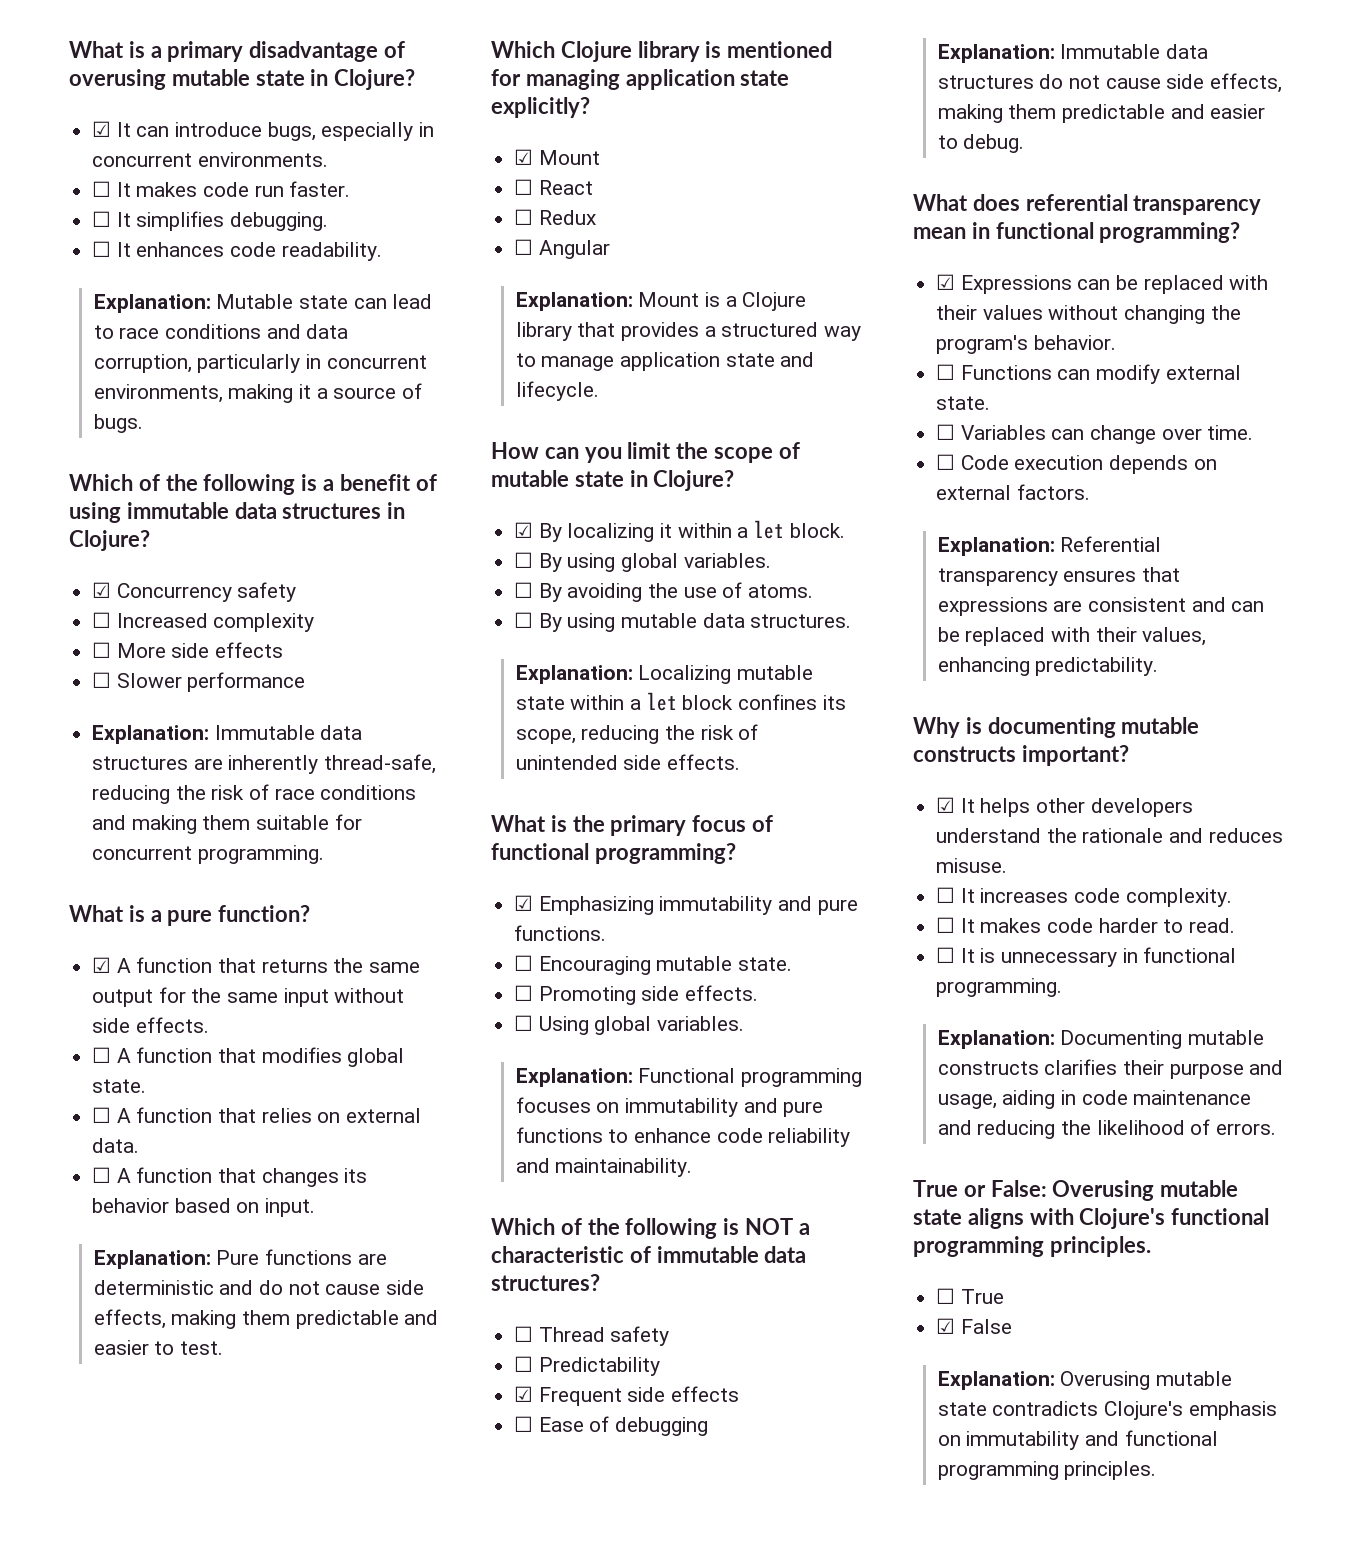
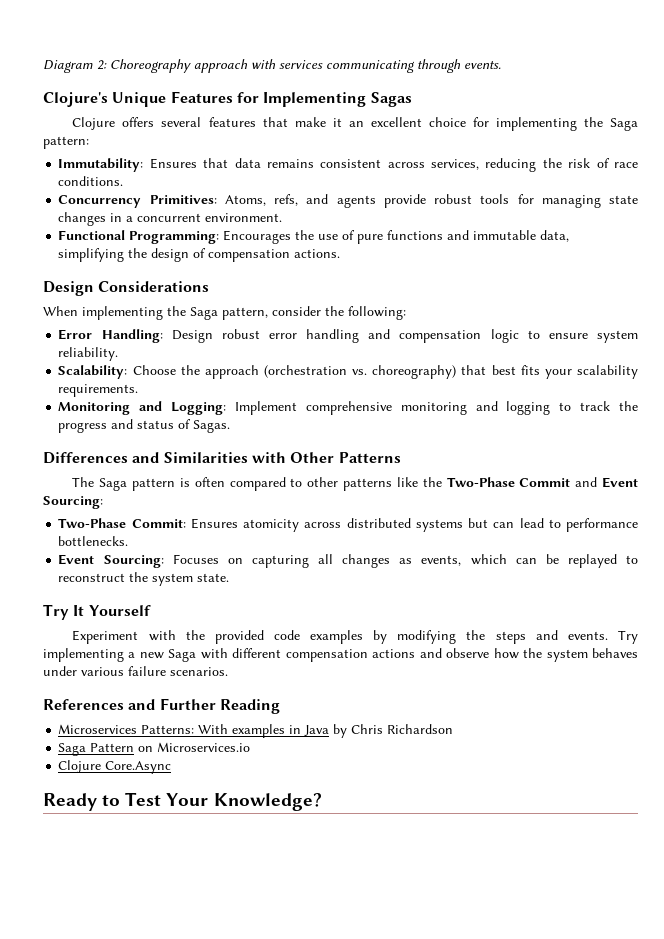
[69,41,406,62] [69,69,416,90] [92,121,435,141] [92,152,328,167] [92,181,351,197] [92,211,329,231] [92,241,382,261] [93,294,433,313] [93,324,349,339] [93,354,427,373] [93,383,422,403] [93,414,143,433] [69,474,437,495] [69,502,406,523] [69,530,150,551] [92,582,297,602] [92,612,315,632] [92,642,284,658] [92,672,306,692] [92,725,363,744] [92,754,437,774] What is a primary disadvantage of overusing mutable state in Clojure? // ☑ It can introduce bugs, especially in concurrent environments. // ☐ It makes code run faster. // ☐ It simplifies debugging. // ☐ It enhances code readability. // Explanation: Mutable state can lead to race conditions and data corruption, particularly in concurrent environments, making it a source of bugs. // Which of the following is a benefit of using immutable data structures in Clojure? // ☑ Concurrency safety // ☐ Increased complexity // ☐ More side effects // ☐ Slower performance // Explanation: Immutable data structures are inherently thread-safe, -> [43,59,501,73] [43,91,412,107] [72,117,639,131] [43,136,89,149] [58,158,480,172] Diagram 2: Choreography approach with services communicating through events. // Clojure's Unique Features for Implementing Sagas // Clojure offers several features that make it an excellent choice for implementing the Saga pattern: // Immutability: Ensures that data remains consistent across services,
[320,785,417,800] [92,814,362,834] [92,845,324,864] [69,905,311,926] [92,957,421,973] [92,987,405,1007] [92,1017,209,1033] [92,1047,405,1067] [92,1079,147,1093] [92,1107,422,1123] [92,1138,140,1153] [92,1167,368,1187] [92,1198,316,1217] [93,1249,387,1269] [93,1280,424,1295] [93,1309,439,1329] [93,1340,223,1355] [491,41,833,62] [491,69,790,90] [491,97,590,118] [514,149,600,165] [514,179,593,195] [514,209,596,225] [514,239,610,259] [515,292,807,311] [515,322,861,341] [515,352,815,371] [515,381,599,401] [491,442,800,463] [491,470,735,491] [514,520,845,542] [514,552,771,572] [514,582,814,602] [514,612,852,632] [515,665,813,684] [515,692,846,711] [515,724,759,744] [515,754,740,770] [491,815,774,836] [491,843,736,864] [514,895,858,915] [514,925,607,941] [514,955,793,975] [514,985,759,1005] [514,1015,745,1035] [515,1068,862,1087] [515,1097,824,1117] [515,1127,851,1147] [515,1158,693,1177] [491,1218,810,1239] [491,1246,807,1263] [491,1274,600,1291] [514,1326,670,1346] [514,1356,660,1376] [514,1386,740,1406] [514,1416,709,1436] [937,44,1208,63] [937,73,1282,93] [937,104,1266,123] [937,134,1025,153] [913,194,1262,215] [913,222,1241,243] [936,274,1269,294] [936,305,1241,324] [936,335,1116,354] [936,364,1241,384] [936,396,991,410] [936,424,1254,444] [936,454,1217,474] [936,484,1090,500] [937,536,1162,556] [937,567,1180,586] [937,597,1265,616] [937,627,1207,646] [937,657,1159,676] [913,717,1200,738] [913,745,1129,766] [936,797,1193,817] [936,828,1283,843] [936,858,1008,873] [936,887,1232,907] [936,917,1236,933] [936,947,1237,967] [936,978,1063,997] [937,1030,1264,1049] [937,1059,1284,1079] [937,1090,1252,1109] [937,1119,1276,1139] [913,1180,1239,1201] [913,1208,1270,1229] [913,1236,1151,1257] [936,1288,1004,1304] [936,1318,1012,1334] [937,1371,1232,1390] [937,1401,1277,1420] [937,1430,1218,1450] [937,1461,1157,1480] conditions and making them suitable for concurrent programming. // What is a pure function? // ☑ A function that returns the same output for the same input without side effects. // ☐ A function that modifies global state. // ☐ A function that relies on external data. // ☐ A function that changes its behavior based on input. // Explanation: Pure functions are deterministic and do not cause side effects, making them predictable and easier to test. // Which Clojure library is mentioned for managing application state explicitly? // ☑ Mount // ☐ React // ☐ Redux // ☐ Angular // Explanation: Mount is a Clojure library that provides a structured way to manage application state and lifecycle. // How can you limit the scope of mutable state in Clojure? // ☑ By localizing it within a let block. // ☐ By using global variables. // ☐ By avoiding the use of atoms. // ☐ By using mutable data structures. // Explanation: Localizing mutable state within a let block confines its scope, reducing the risk of unintended side effects. // What is the primary focus of functional programming? // ☑ Emphasizing immutability and pure functions. // ☐ Encouraging mutable state. // ☐ Promoting side effects. // ☐ Using global variables. // Explanation: Functional programming focuses on immutability and pure functions to enhance code reliability and maintainability. // Which of the following is NOT a characteristic of immutable data structures? // ☐ Thread safety // ☐ Predictability // ☑ Frequent side effects // ☐ Ease of debugging // Explanation: Immutable data structures do not cause side effects, making them predictable and easier to debug. // What does referential transparency mean in functional programming? // ☑ Expressions can be replaced with their values without changing the program's behavior. // ☐ Functions can modify external state. // ☐ Variables can change over time. // ☐ Code execution depends on external factors. // Explanation: Referential transparency ensures that expressions are consistent and can be replaced with their values, enhancing predictability. // Why is documenting mutable constructs important? // ☑ It helps other developers understand the rationale and reduces misuse. // ☐ It increases code complexity. // ☐ It makes code harder to read. // ☐ It is unnecessary in functional programming. // Explanation: Documenting mutable constructs clarifies their purpose and usage, aiding in code maintenance and reducing the likelihood of errors. // True or False: Overusing mutable state aligns with Clojure's functional programming principles. // ☐ True // ☑ False // Explanation: Overusing mutable state contradicts Clojure's emphasis on immutability and functional programming principles. -> [58,176,124,186] [58,194,639,208] [58,212,283,226] [58,230,570,244] [58,248,341,262] [43,281,210,296] [43,306,406,320] [58,329,638,343] [58,347,119,361] [58,365,638,379] [58,384,139,397] [58,401,639,415] [58,419,231,433] [43,452,401,464] [72,477,639,491] [43,496,103,509] [58,518,639,532] [58,536,129,546] [58,554,639,568] [58,572,230,586] [43,604,151,620] [72,630,639,644] [43,648,638,662] [43,666,228,676] [43,698,280,714] [58,724,454,738] [58,742,251,756] [58,760,172,774] [43,792,322,811] conditions. // Concurrency Primitives: Atoms, refs, and agents provide robust tools for managing state changes in a concurrent environment. // Functional Programming: Encourages the use of pure functions and immutable data, simplifying the design of compensation actions. // Design Considerations // When implementing the Saga pattern, consider the following: // Error Handling: Design robust error handling and compensation logic to ensure system reliability. // Scalability: Choose the approach (orchestration vs. choreography) that best fits your scalability requirements. // Monitoring and Logging: Implement comprehensive monitoring and logging to track the progress and status of Sagas. // Differences and Similarities with Other Patterns // The Saga pattern is often compared to other patterns like the Two-Phase Commit and Event Sourcing: // Two-Phase Commit: Ensures atomicity across distributed systems but can lead to performance bottlenecks. // Event Sourcing: Focuses on capturing all changes as events, which can be replayed to reconstruct the system state. // Try It Yourself // Experiment with the provided code examples by modifying the steps and events. Try implementing a new Saga with different compensation actions and observe how the system behaves under various failure scenarios. // References and Further Reading // Microservices Patterns: With examples in Java by Chris Richardson // Saga Pattern on Microservices.io // Clojure Core.Async // Ready to Test Your Knowledge?

